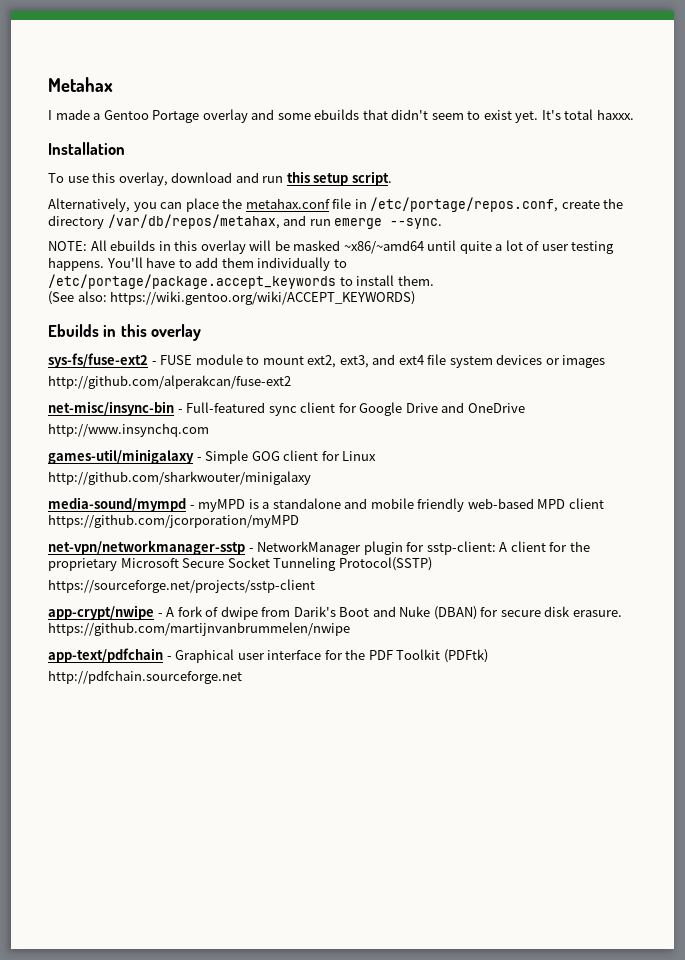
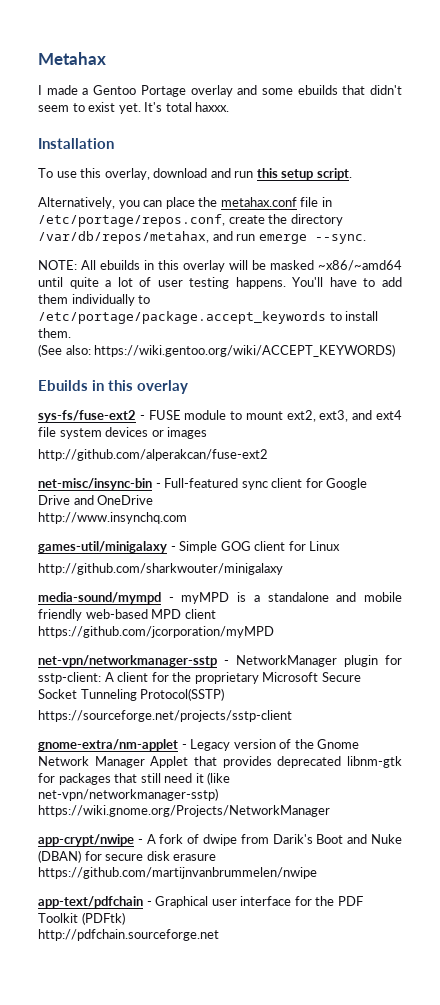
(315, 586) none -> [38,739,360,751] [38,756,402,768] [38,772,231,785] [38,788,218,801] [38,805,330,817] // gnome-extra/nm-applet - Legacy version of the Gnome Network Manager Applet that provides deprecated libnm-gtk for packages that still need it (like net-vpn/networkmanager-sstp) https://wiki.gnome.org/Projects/NetworkManager
[572,610,622,617] erasure. -> [173,854,217,861] erasure

